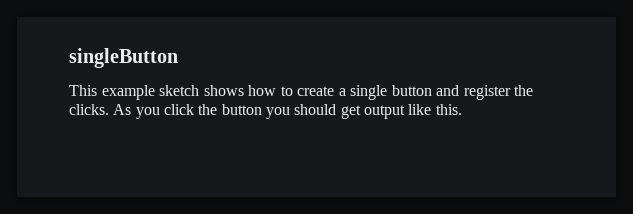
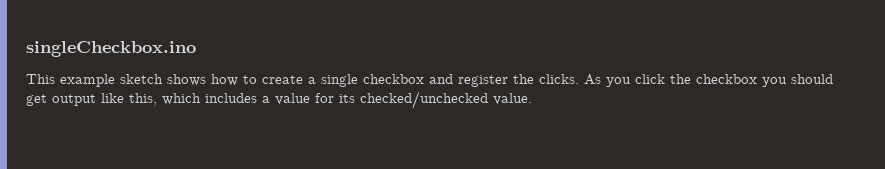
[69,48,178,68] singleButton -> [26,41,196,57] singleCheckbox.ino
[391,85,432,96] button -> [363,74,424,84] checkbox
[221,104,262,115] button -> [696,74,757,84] checkbox
[435,104,462,115] this. -> [129,91,532,109] this, which includes a value for its checked/unchecked value.

